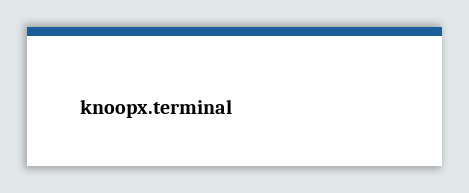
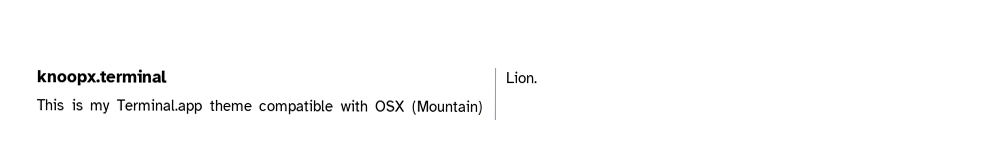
(232, 108) none -> [36,98,483,115] [506,71,538,84] // This is my Terminal.app theme compatible with OSX (Mountain) Lion.

